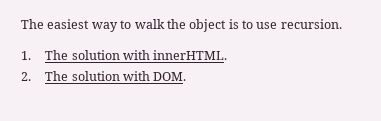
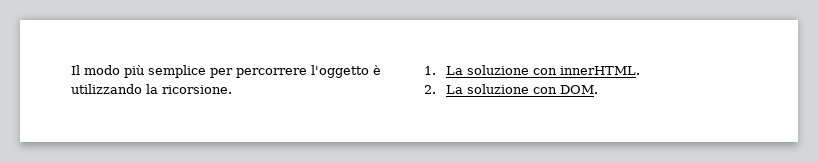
[21,19,342,32] [21,50,150,60] The easiest way to walk the object is to use recursion. // 1. The solution with -> [71,65,381,78] [71,84,232,94] [424,65,558,75] Il modo più semplice per percorrere l'oggetto è utilizzando la ricorsione. // 1. La soluzione con
[45,71,150,81] The solution with -> [446,84,558,94] La soluzione con

